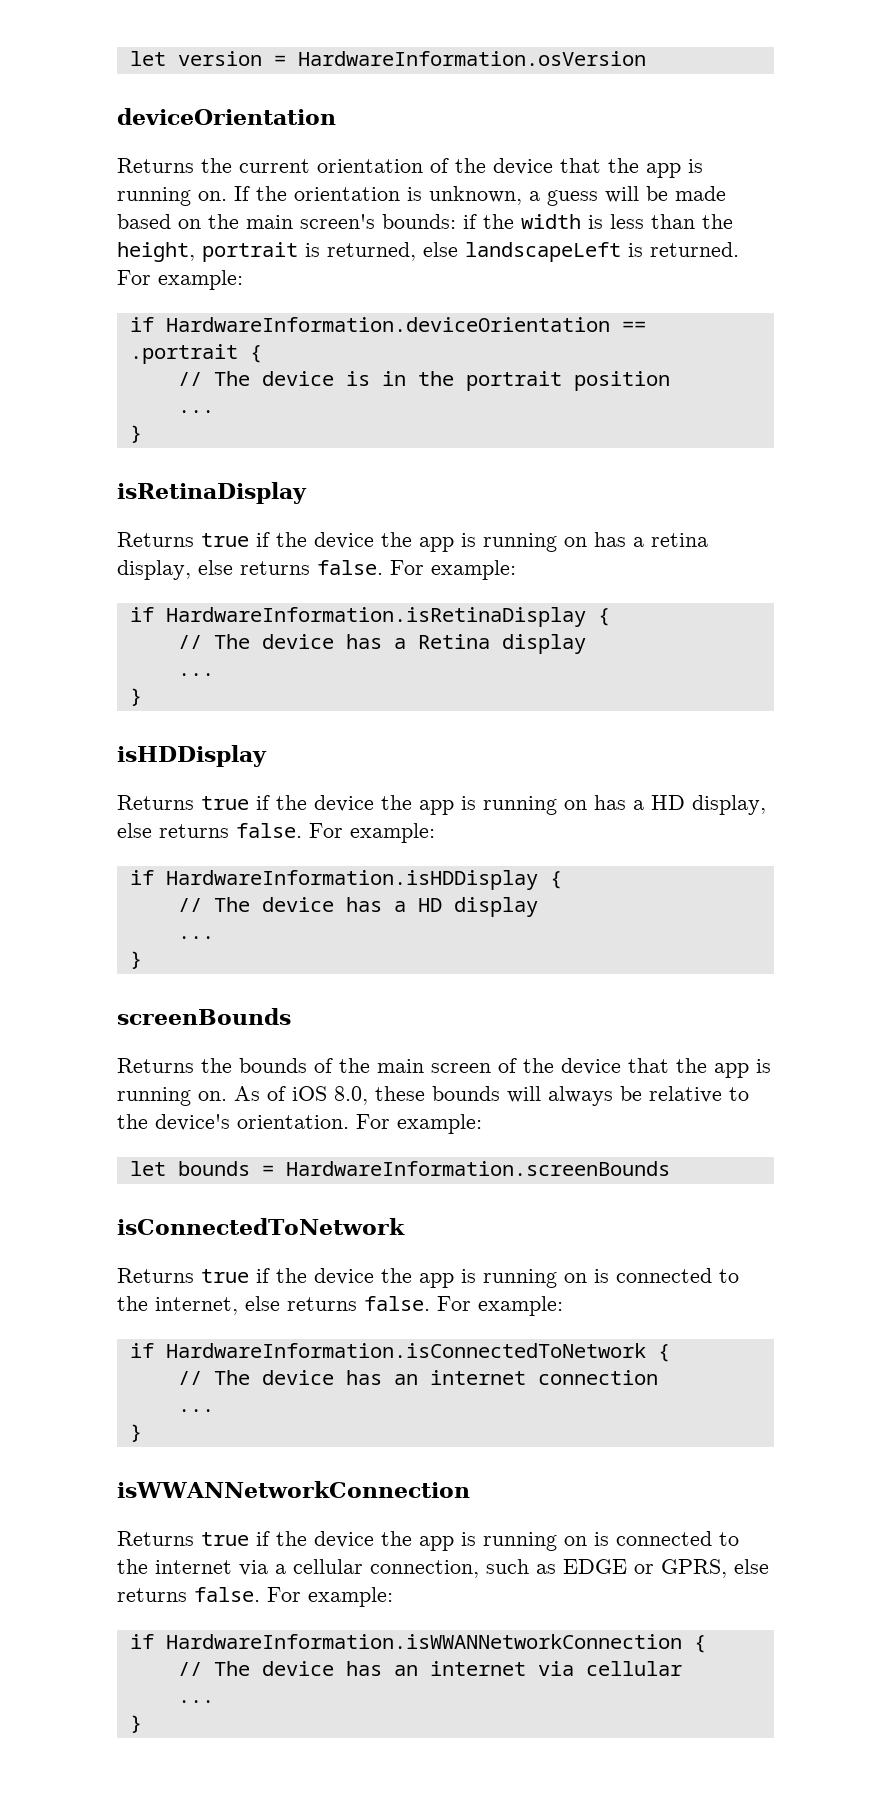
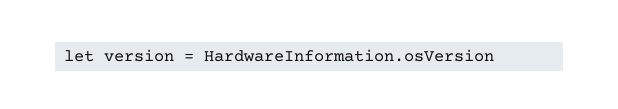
[117,108,336,125] [117,158,703,178] [117,186,726,206] [117,214,733,229] [117,242,739,262] [117,270,243,290] [129,317,646,332] [129,344,262,364] [177,371,670,391] [177,410,214,413] [129,425,142,443] [117,482,307,504] [117,532,708,552] [117,560,516,580] [129,607,610,627] [177,634,586,654] [177,673,214,676] [129,688,142,706] [117,745,267,767] [117,795,766,815] [117,823,435,843] [129,870,562,890] [177,897,538,917] [177,936,214,939] [129,951,142,969] [117,1008,291,1025] [117,1058,771,1078] [117,1086,749,1106] [117,1114,482,1134] [129,1161,670,1176] [117,1218,405,1235] [117,1268,739,1288] [117,1296,563,1316] [129,1343,670,1362] [177,1370,658,1385] [177,1409,214,1412] [129,1424,142,1442] [117,1481,470,1498] [117,1531,739,1551] [117,1559,769,1578] [117,1587,393,1607] [129,1634,706,1653] [177,1661,682,1676] [177,1700,214,1703] [129,1715,142,1733] // deviceOrientation // Returns the current orientation of the device that the app is running on. If the orientation is unknown, a guess will be made based on the main screen's bounds: if the width is less than the height, portrait is returned, else landscapeLeft is returned. For example: // if HardwareInformation.deviceOrientation == .portrait { // // The device is in the portrait position // ... // } // isRetinaDisplay // Returns true if the device the app is running on has a retina display, else returns false. For example: // if HardwareInformation.isRetinaDisplay { // // The device has a Retina display // ... // } // isHDDisplay // Returns true if the device the app is running on has a HD display, else returns false. For example: // if HardwareInformation.isHDDisplay { // // The device has a HD display // ... // } // screenBounds // Returns the bounds of the main screen of the device that the app is running on. As of iOS 8.0, these bounds will always be relative to the device's orientation. For example: // let bounds = HardwareInformation.screenBounds // isConnectedToNetwork // Returns true if the device the app is running on is connected to the internet, else returns false. For example: // if HardwareInformation.isConnectedToNetwork { // // The device has an internet connection // ... // } // isWWANNetworkConnection // Returns true if the device the app is running on is connected to the internet via a cellular connection, such as EDGE or GPRS, else returns false. For example: // if HardwareInformation.isWWANNetworkConnection { // // The device has an internet via cellular // ... // } -> (494, 55) none

